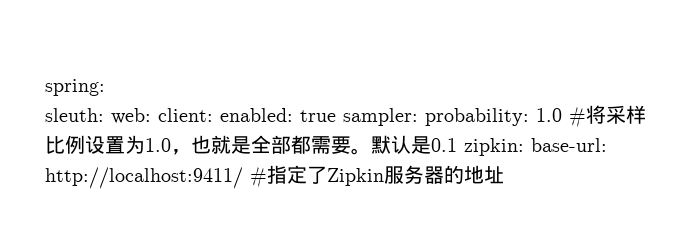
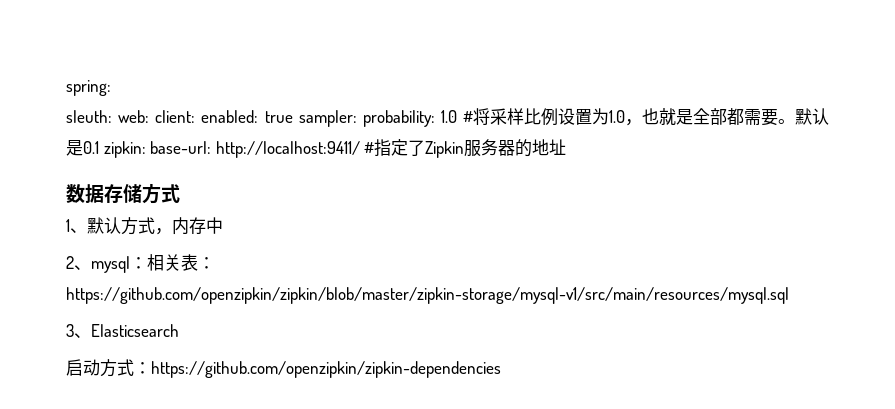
(504, 175) none -> [66,183,180,204] [66,217,223,235] [66,254,215,273] [66,287,789,304] [66,324,179,338] [66,359,501,378] // 数据存储方式 // 1、默认方式，内存中 // 2、mysql：相关表：https://github.com/openzipkin/zipkin/blob/master/zipkin-storage/mysql-v1/src/main/resources/mysql.sql // 3、Elasticsearch // 启动方式：https://github.com/openzipkin/zipkin-dependencies

